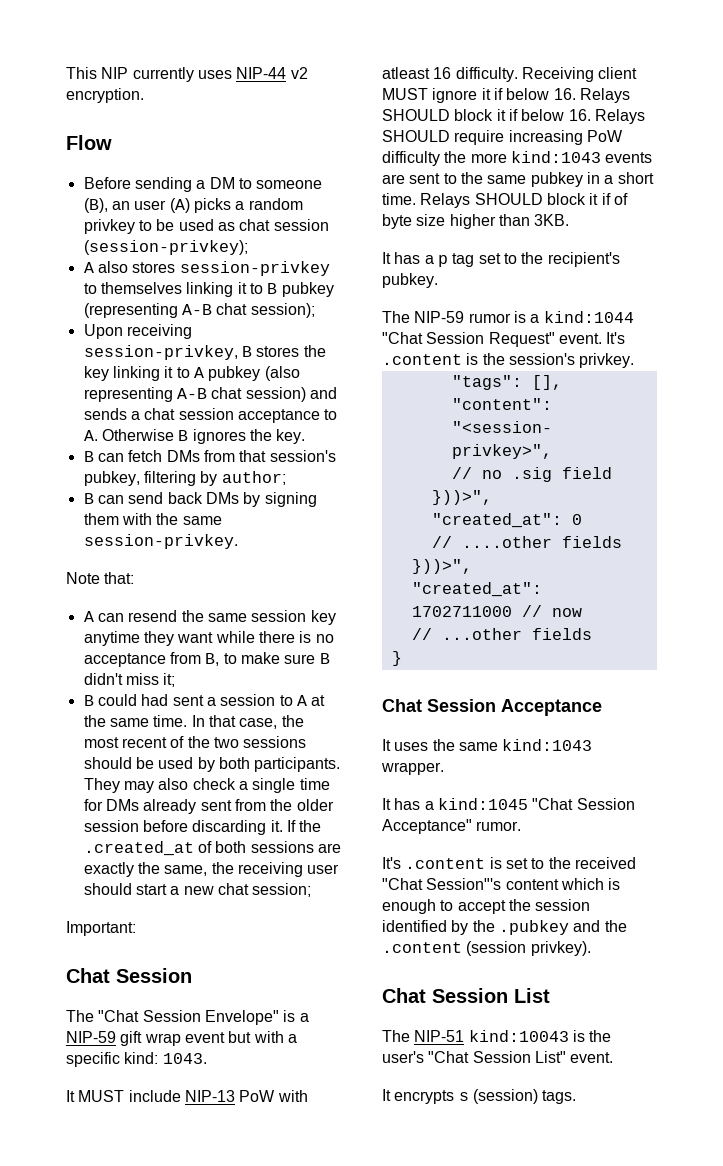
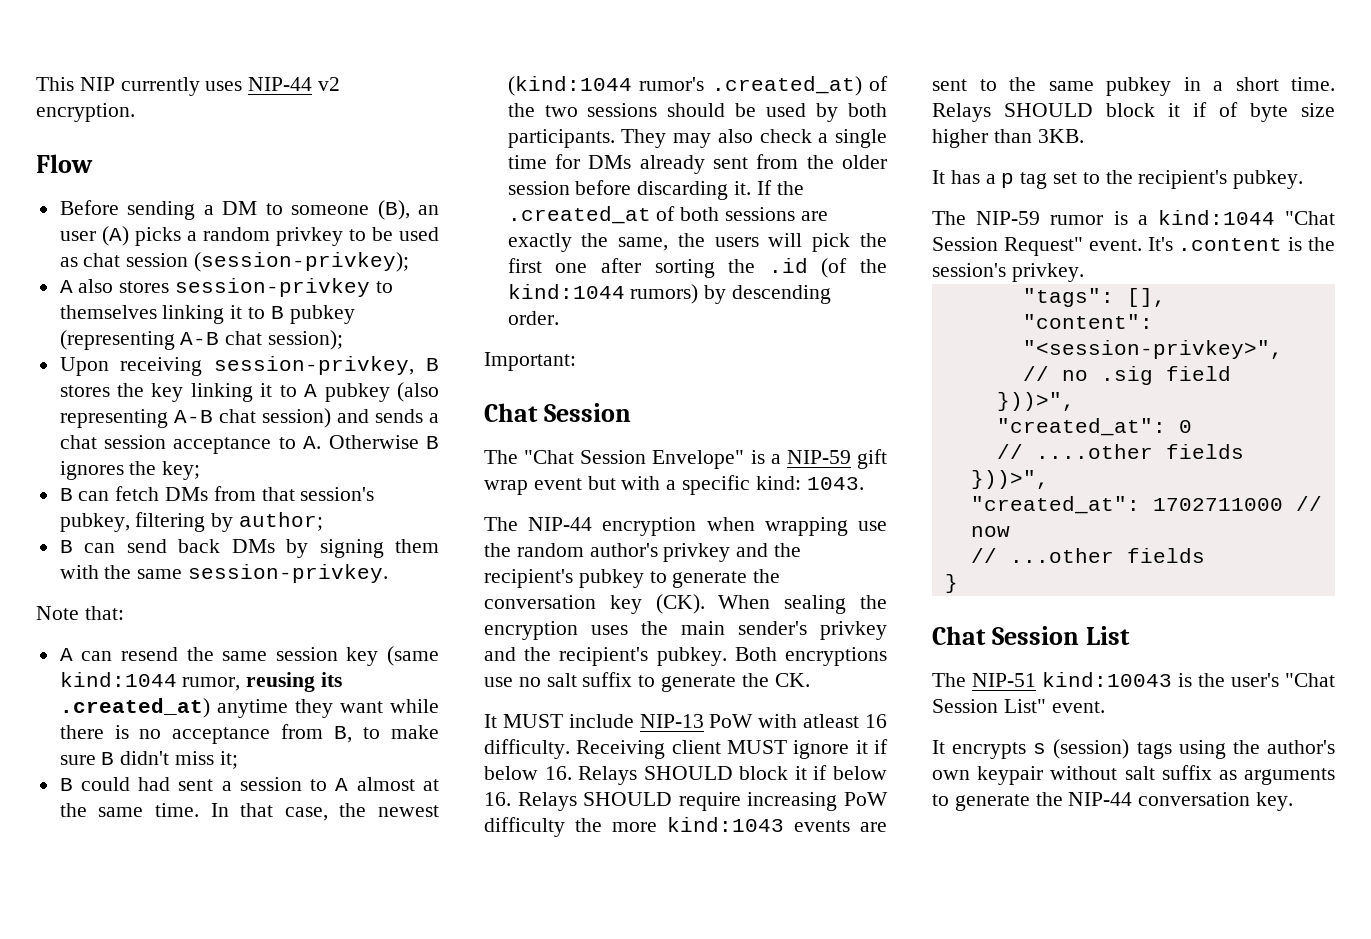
[276,429,306,444] key. -> [162,461,201,480] key;
(336, 617) none -> [387,646,439,666] [59,672,343,692] [59,698,210,718] (same kind:1044 rumor, reusing its .created_at)
(307, 700) none -> [356,777,415,791] almost
[83,737,167,748] most recent -> [378,805,439,817] [507,76,862,96] newest (kind:1044 rumor's .created_at)
[237,862,340,877] [83,883,312,897] receiving user should start a new chat session; -> [714,233,888,252] [507,258,887,278] [507,284,832,304] [507,311,559,325] users will pick the first one after sorting the .id (of the kind:1044 rumors) by descending order.
(207, 1058) none -> [484,517,887,536] [484,543,802,562] [484,569,781,588] [484,594,887,614] [484,621,887,640] [484,647,887,666] [484,672,810,692] // The NIP-44 encryption when wrapping use the random author's privkey and the recipient's pubkey to generate the conversation key (CK). When sealing the encryption uses the main sender's privkey and the recipient's pubkey. Both encryptions use no salt suffix to generate the CK.
[382,699,602,716] [382,739,593,751] [381,762,444,775] [382,798,635,810] [382,819,522,834] [382,857,636,869] [382,878,621,890] [382,899,591,914] [382,920,627,935] [382,941,591,956] // Chat Session Acceptance // It uses the same kind:1043 wrapper. // It has a kind:1045 "Chat Session Acceptance" rumor. // It's .content is set to the received "Chat Session"'s content which is enough to accept the session identified by the .pubkey and the .content (session privkey). -> (958, 583) none
[542,1090,577,1104] tags. -> [1136,740,1335,759] [932,765,1335,785] [932,792,1294,811] tags using the author's own keypair without salt suffix as arguments to generate the NIP-44 conversation key.

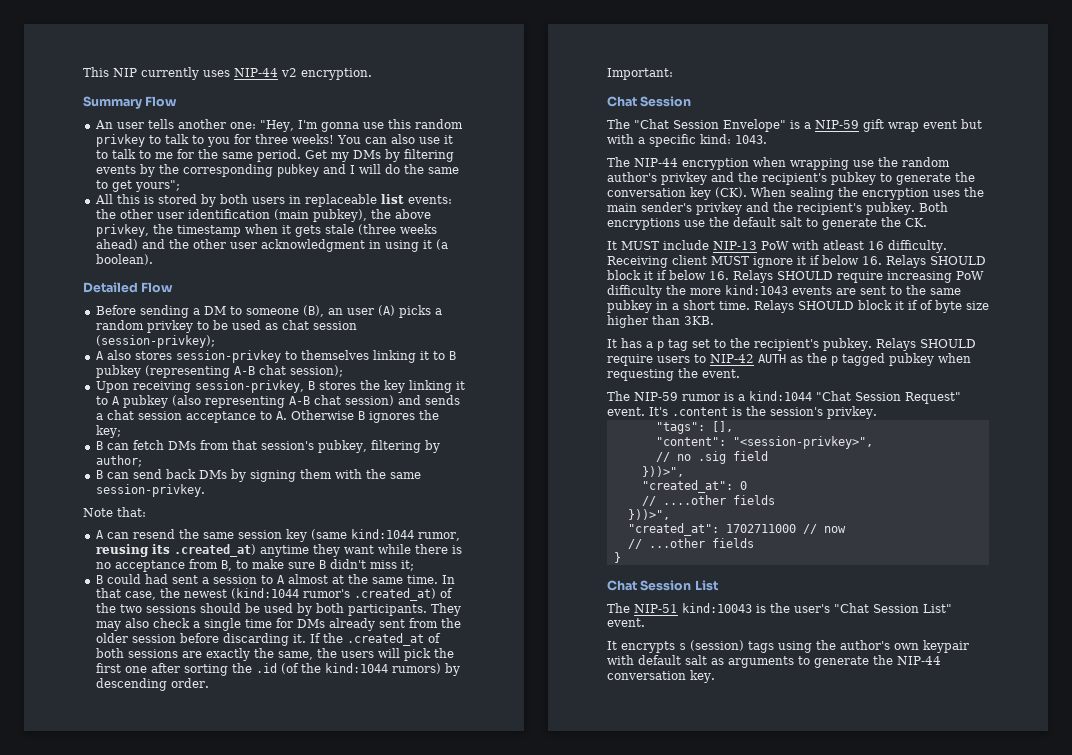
(135, 112) none -> [83,96,178,109] [94,119,463,132] [95,134,453,147] [95,149,454,162] [95,164,459,177] [95,180,180,192] [94,194,452,207] [95,209,431,222] [95,224,437,237] [95,239,448,252] [95,254,153,265] [83,282,138,293] Summary Flow // An user tells another one: "Hey, I'm gonna use this random privkey to talk to you for three weeks! You can also use it to talk to me for the same period. Get my DMs by filtering events by the corresponding pubkey and I will do the same to get yours"; // All this is stored by both users in replaceable list events: the other user identification (main pubkey), the above privkey, the timestamp when it gets stale (three weeks ahead) and the other user acknowledgment in using it (a boolean). // Detailed
[518,672,633,687] no salt suffix -> [709,217,802,227] the default salt
(1304, 179) none -> [875,338,976,351] [607,353,971,366] [607,368,740,381] Relays SHOULD require users to NIP-42 AUTH as the p tagged pubkey when requesting the event.
[1050,765,1212,780] without salt suffix -> [607,655,707,665] with default salt

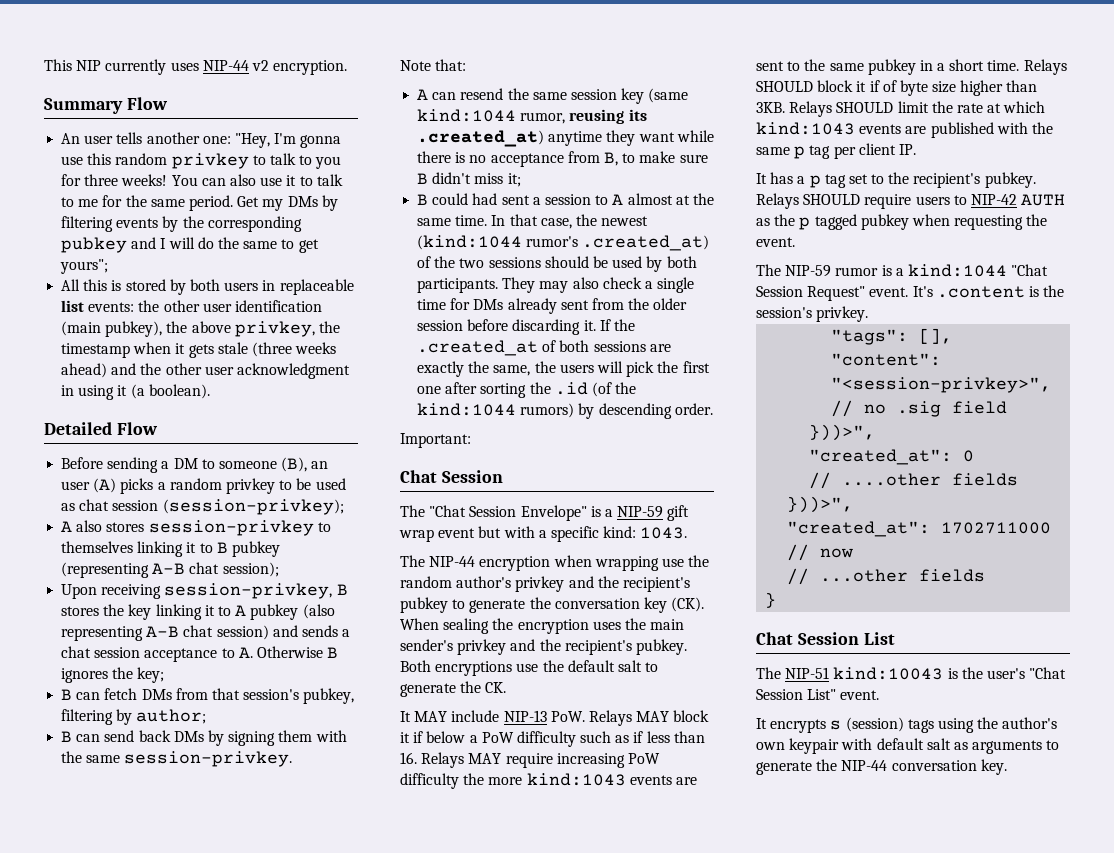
[621,241,659,250] MUST -> [414,711,448,722] MAY
[761,240,947,253] [607,255,986,268] [607,270,833,283] PoW with atleast 16 difficulty. Receiving client MUST ignore it if below 16. Relays SHOULD block it if below 16. Relays SHOULD -> [550,710,710,726] [400,731,705,747] [400,752,502,768] PoW. Relays MAY block it if below a PoW difficulty such as if less than 16. Relays MAY
(714, 320) none -> [789,101,1046,117] [756,122,1053,138] [756,143,916,159] Relays SHOULD limit the rate at which kind:1043 events are published with the same p tag per client IP.

